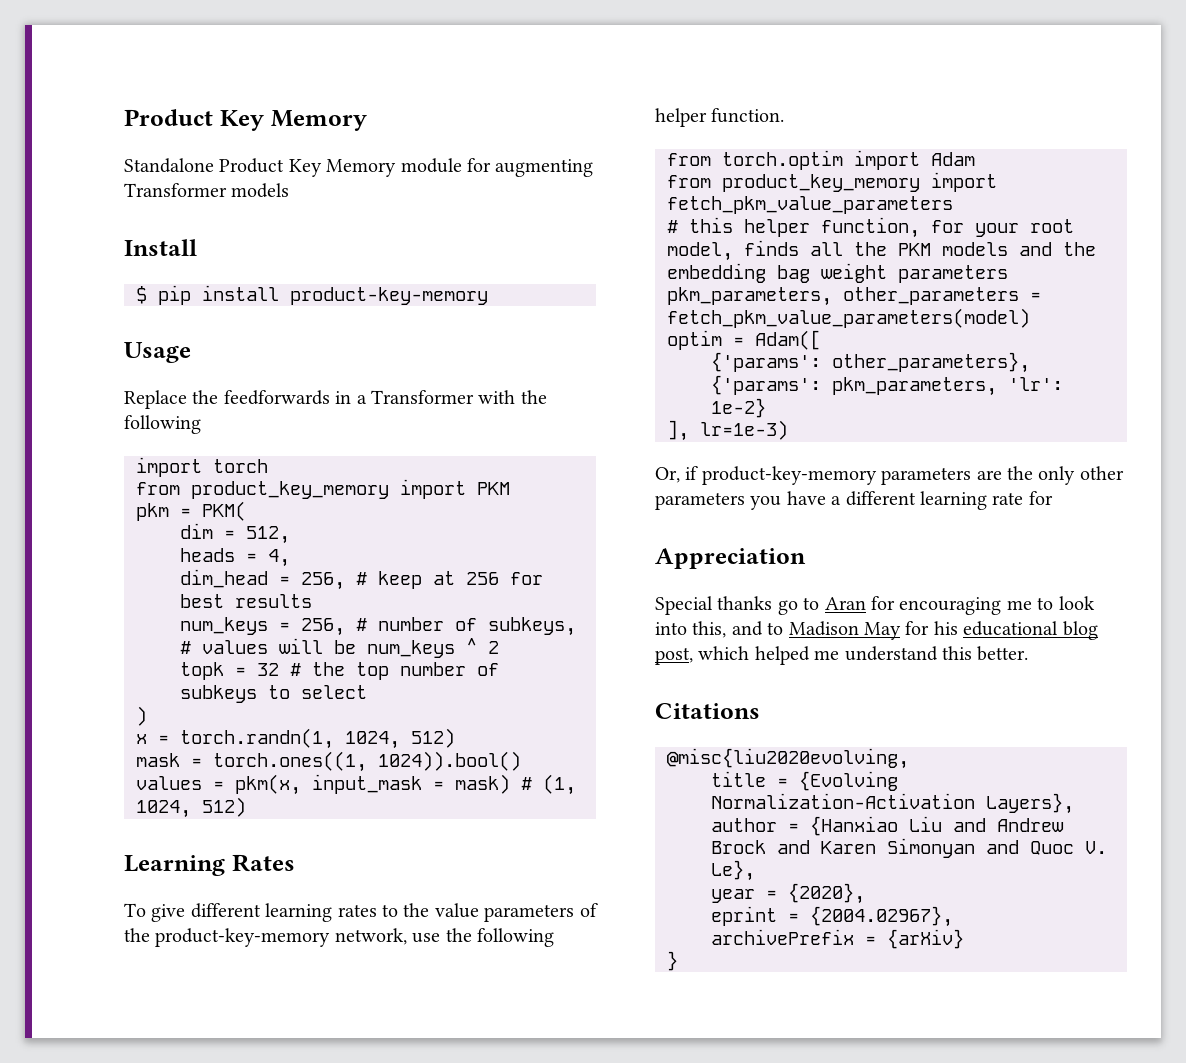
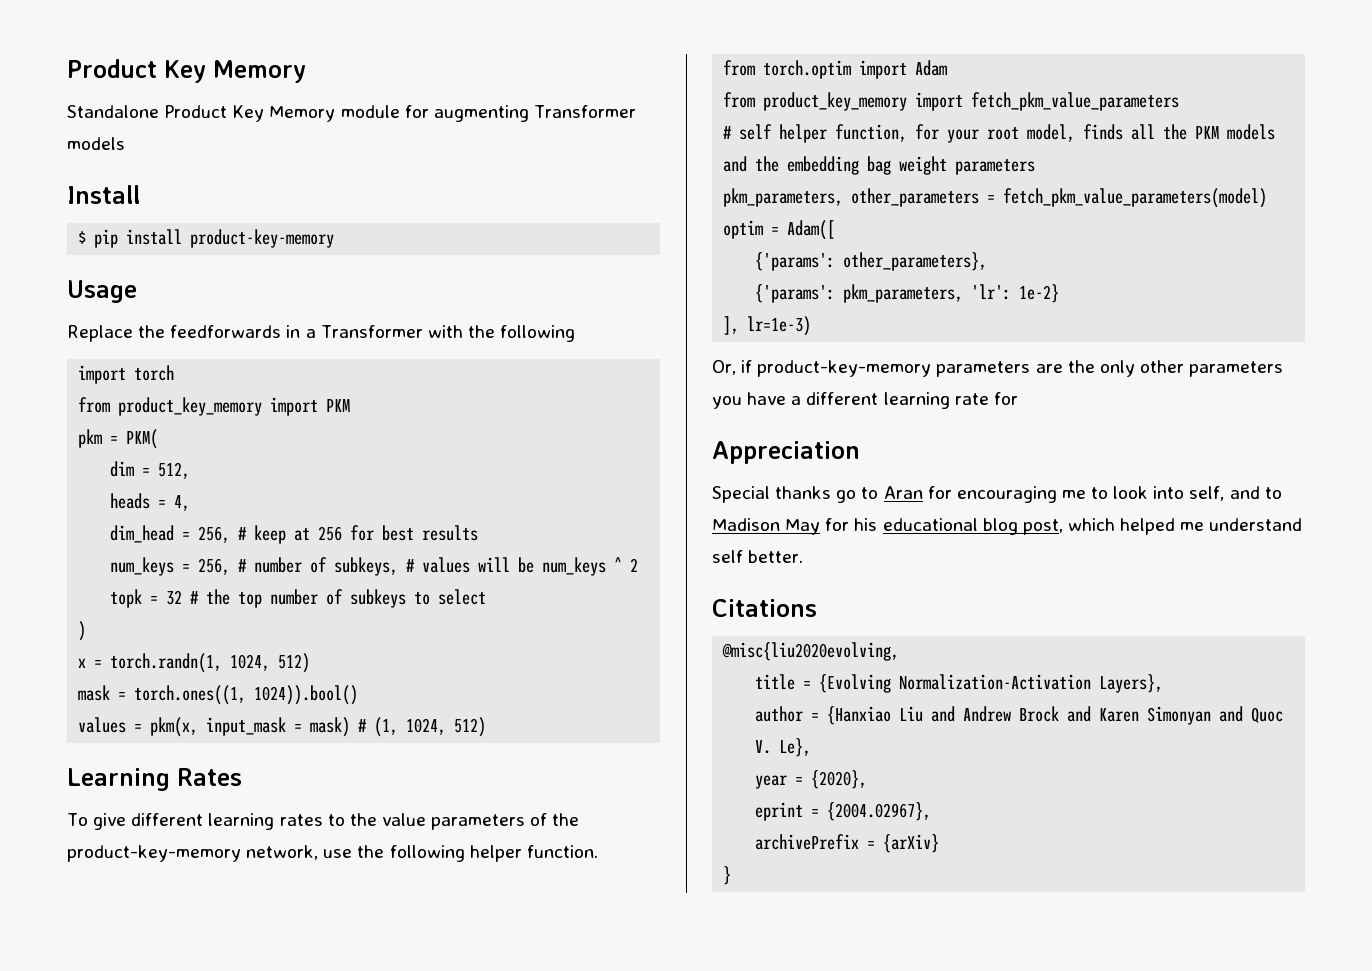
[689,217,733,233] this -> [739,124,773,140] self
[692,621,727,638] this, -> [1189,486,1225,501] self,
[942,646,972,660] this -> [712,550,743,563] self

